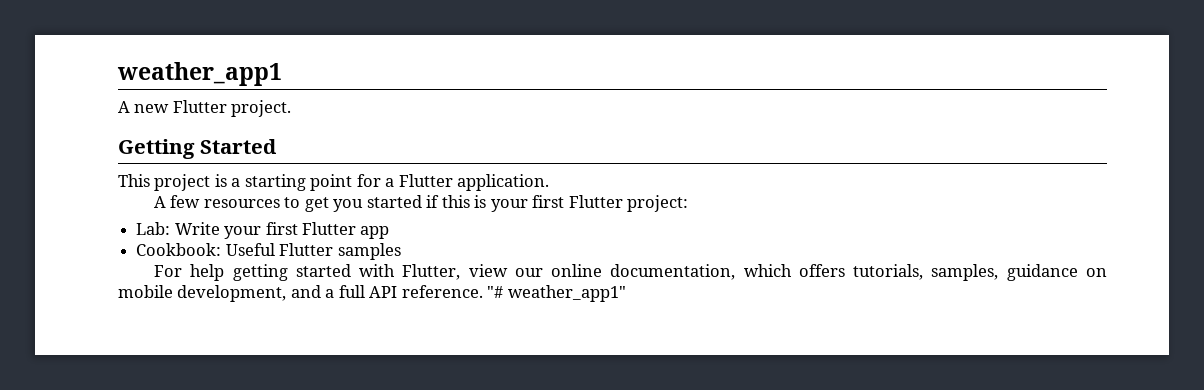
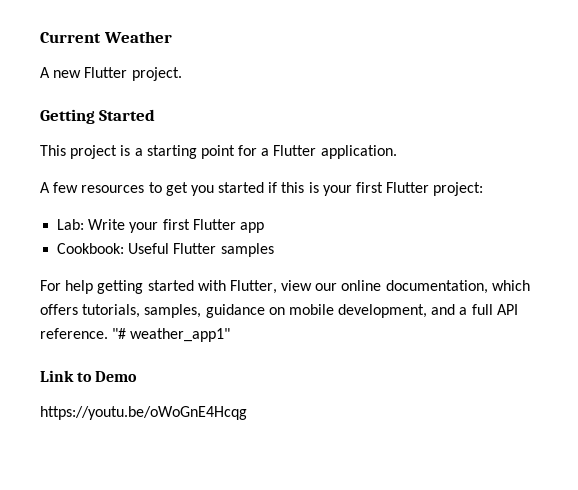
[117,62,282,86] weather_app1 -> [40,31,172,43] Current Weather
(626, 293) none -> [40,370,138,382] [40,406,247,420] // Link to Demo // https://youtu.be/oWoGnE4Hcqg

